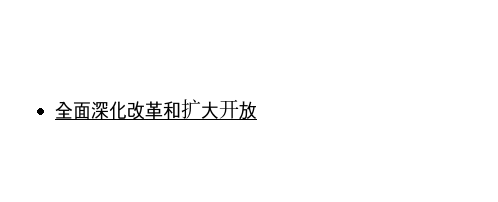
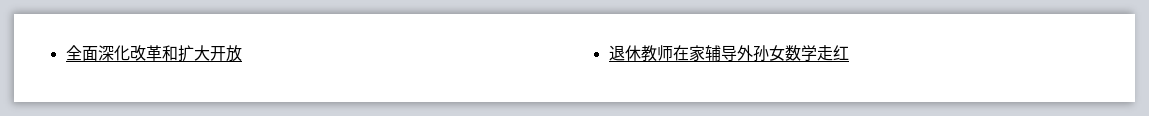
(257, 110) none -> [608,45,849,62] // 退休教师在家辅导外孙女数学走红

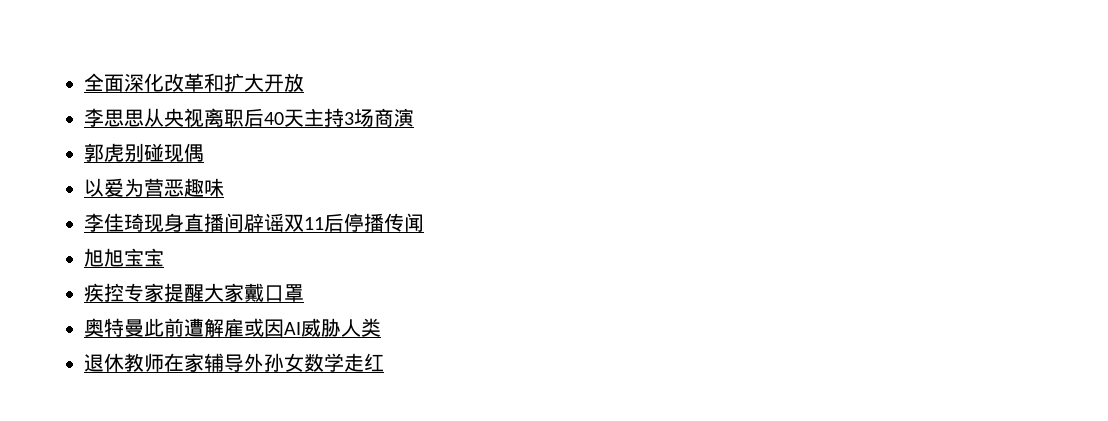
(242, 53) none -> [84,108,414,128] [84,143,204,163] [84,178,224,197] [84,213,424,233] [84,248,164,267] [84,283,304,302] [84,318,381,337] // 李思思从央视离职后40天主持3场商演 // 郭虎别碰现偶 // 以爱为营恶趣味 // 李佳琦现身直播间辟谣双11后停播传闻 // 旭旭宝宝 // 疾控专家提醒大家戴口罩 // 奥特曼此前遭解雇或因AI威胁人类

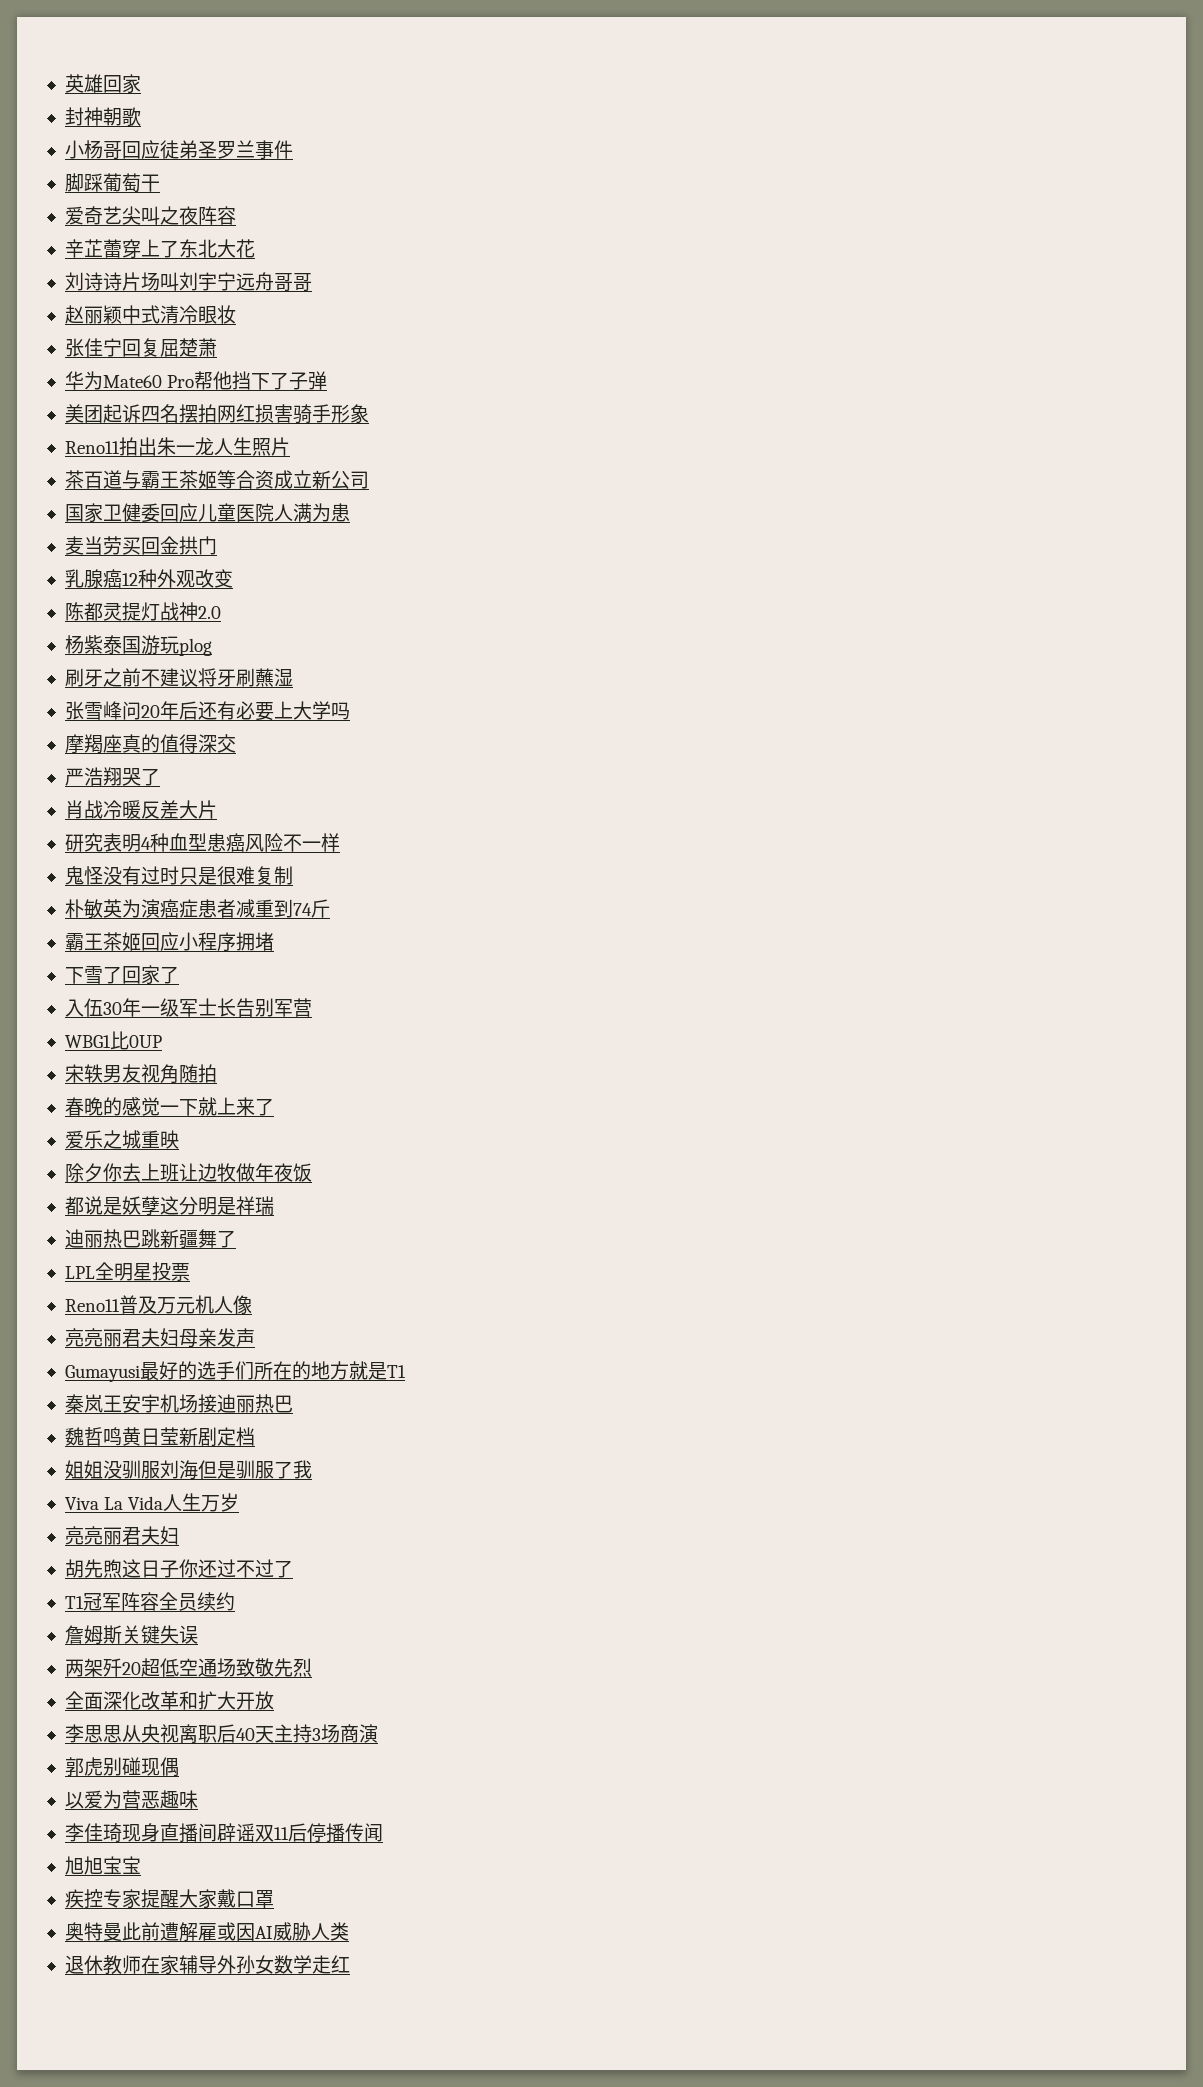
(84, 82) none -> [64,74,141,94] [64,107,141,127] [64,140,293,159] [64,173,160,193] [64,206,236,225] [64,239,255,259] [64,272,312,291] [64,305,236,324] [64,338,217,357] [64,371,328,390] [64,404,369,424] [64,437,290,456] [64,470,369,489] [64,503,350,523] [64,536,217,555] [64,569,233,588] [64,602,221,621] [64,635,212,656] [64,668,293,687] [64,701,350,721] [64,734,236,754] [64,767,160,786] [64,800,217,819] [64,833,340,852] [64,866,293,885] [64,899,330,919] [64,932,274,952] [64,965,179,985] [64,998,312,1017] [64,1031,162,1050] [64,1064,217,1084] [64,1097,274,1116] [64,1130,179,1149] [64,1163,312,1182] [64,1196,274,1215] [64,1229,236,1249] [64,1262,190,1281] [64,1295,252,1314] [64,1328,255,1348] [64,1361,406,1382] [64,1394,293,1413] [64,1427,255,1446] [64,1460,312,1480] [64,1493,240,1512] [64,1526,179,1545] [64,1559,293,1578] [64,1592,235,1611] [64,1625,198,1645] [64,1658,312,1677] 英雄回家 // 封神朝歌 // 小杨哥回应徒弟圣罗兰事件 // 脚踩葡萄干 // 爱奇艺尖叫之夜阵容 // 辛芷蕾穿上了东北大花 // 刘诗诗片场叫刘宇宁远舟哥哥 // 赵丽颖中式清冷眼妆 // 张佳宁回复屈楚萧 // 华为Mate60 Pro帮他挡下了子弹 // 美团起诉四名摆拍网红损害骑手形象 // Reno11拍出朱一龙人生照片 // 茶百道与霸王茶姬等合资成立新公司 // 国家卫健委回应儿童医院人满为患 // 麦当劳买回金拱门 // 乳腺癌12种外观改变 // 陈都灵提灯战神2.0 // 杨紫泰国游玩plog // 刷牙之前不建议将牙刷蘸湿 // 张雪峰问20年后还有必要上大学吗 // 摩羯座真的值得深交 // 严浩翔哭了 // 肖战冷暖反差大片 // 研究表明4种血型患癌风险不一样 // 鬼怪没有过时只是很难复制 // 朴敏英为演癌症患者减重到74斤 // 霸王茶姬回应小程序拥堵 // 下雪了回家了 // 入伍30年一级军士长告别军营 // WBG1比0UP // 宋轶男友视角随拍 // 春晚的感觉一下就上来了 // 爱乐之城重映 // 除夕你去上班让边牧做年夜饭 // 都说是妖孽这分明是祥瑞 // 迪丽热巴跳新疆舞了 // LPL全明星投票 // Reno11普及万元机人像 // 亮亮丽君夫妇母亲发声 // Gumayusi最好的选手们所在的地方就是T1 // 秦岚王安宇机场接迪丽热巴 // 魏哲鸣黄日莹新剧定档 // 姐姐没驯服刘海但是驯服了我 // Viva La Vida人生万岁 // 亮亮丽君夫妇 // 胡先煦这日子你还过不过了 // T1冠军阵容全员续约 // 詹姆斯关键失误 // 两架歼20超低空通场致敬先烈 //

